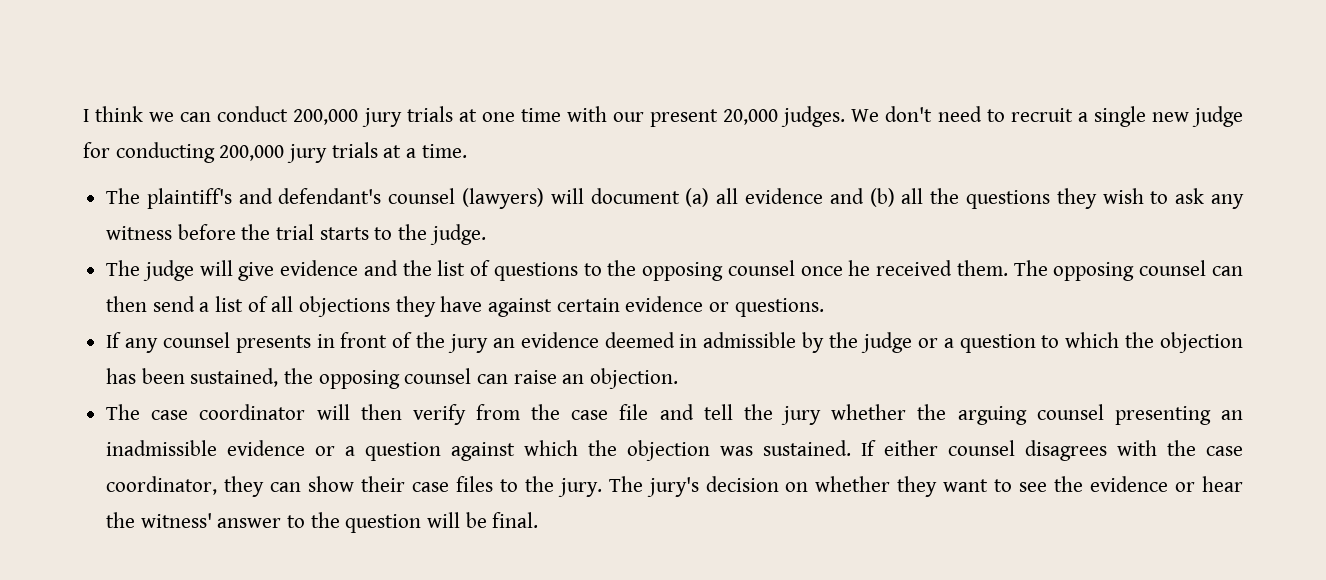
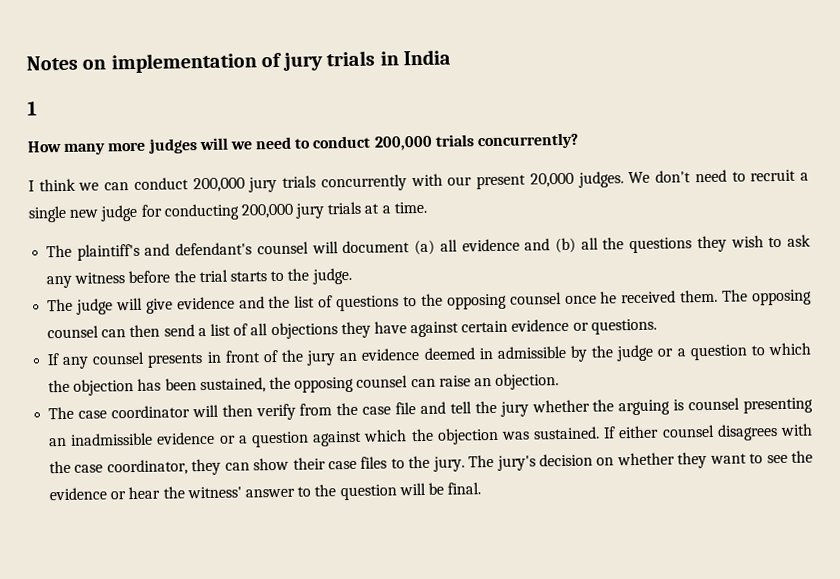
(83, 115) none -> [26,49,451,74] [27,101,37,116] [27,132,580,155] Notes on implementation of jury trials in India // 1 // How many more judges will we need to conduct 200,000 trials concurrently? //
[458,108,561,122] at one time -> [320,174,407,192] concurrently
[462,188,545,209] (lawyers) -> (309, 248) none
(1027, 415) none -> [673,399,685,411] is

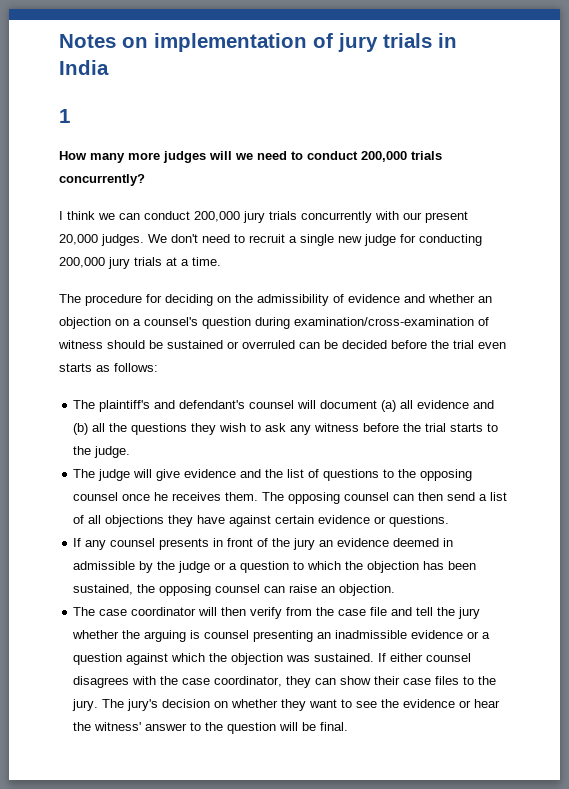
(427, 207) none -> [59,294,492,306] [59,317,489,329] [58,340,506,349] [59,363,158,372] // The procedure for deciding on the admissibility of evidence and whether an objection on a counsel's question during examination/cross-examination of witness should be sustained or overruled can be decided before the trial even starts as follows:
[621,290,677,304] received -> [172,492,222,501] receives

